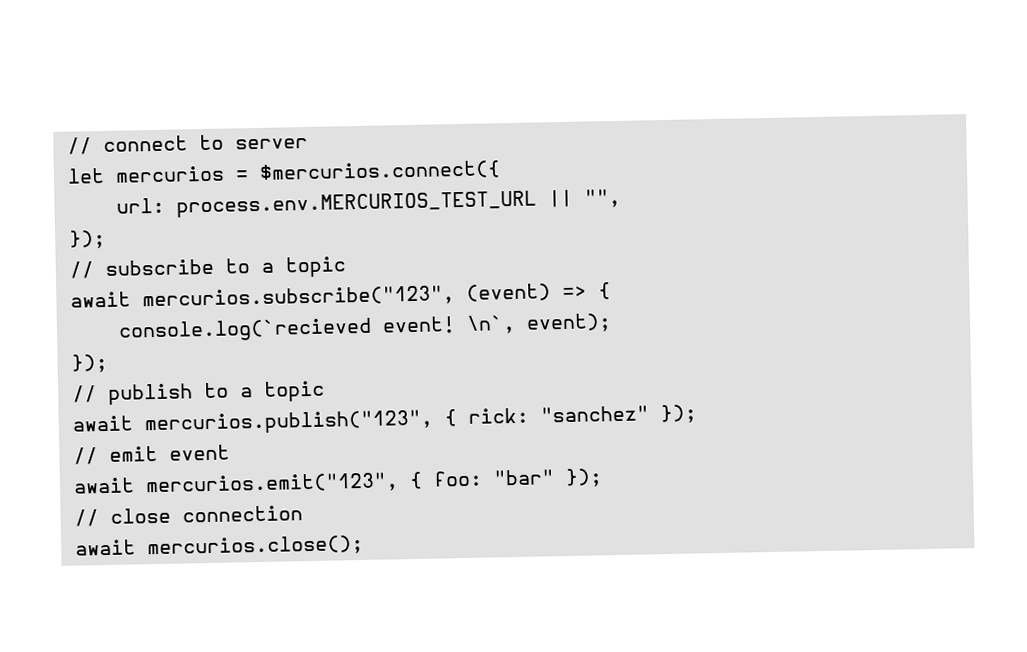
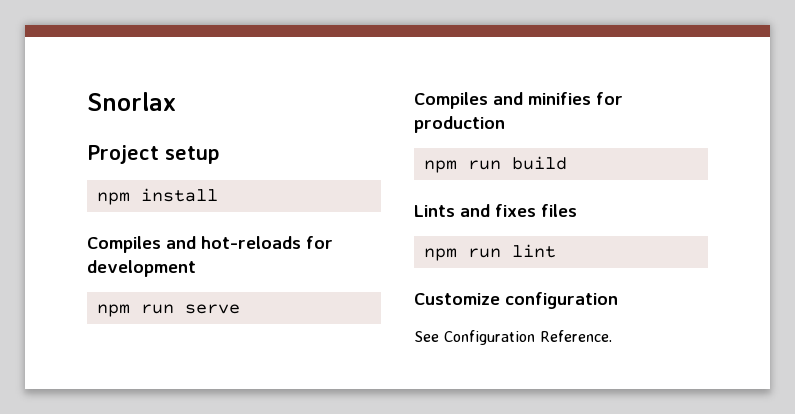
[66,134,308,155] [66,160,501,184] [115,188,621,218] [68,229,106,249] [68,256,346,279] [69,282,611,310] [117,313,612,343] [70,353,108,373] [71,380,325,405] [71,404,697,436] [72,444,230,465] [72,468,603,496] [73,505,303,527] [74,534,364,558] // connect to server // let mercurios = $mercurios.connect({ // url: process.env.MERCURIOS_TEST_URL || "", // }); // // subscribe to a topic // await mercurios.subscribe("123", (event) => { // console.log(`recieved event! \n`, event); // }); // // publish to a topic // await mercurios.publish("123", { rick: "sanchez" }); // // emit event // await mercurios.emit("123", { foo: "bar" }); // // close connection // await mercurios.close(); -> [87,92,176,111] [87,145,220,164] [96,188,218,205] [87,236,333,253] [87,260,196,277] [96,304,240,317] [414,92,623,109] [414,116,505,133] [423,156,567,173] [414,204,577,217] [423,244,556,261] [414,292,618,309] [414,330,612,345] Snorlax // Project setup // npm install // Compiles and hot-reloads for development // npm run serve // Compiles and minifies for production // npm run build // Lints and fixes files // npm run lint // Customize configuration // See Configuration Reference.

